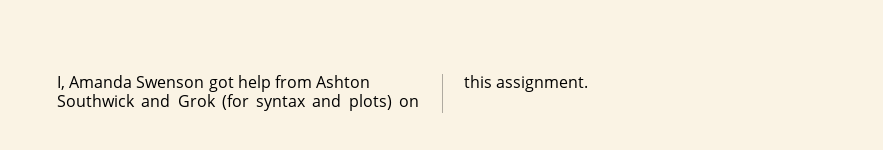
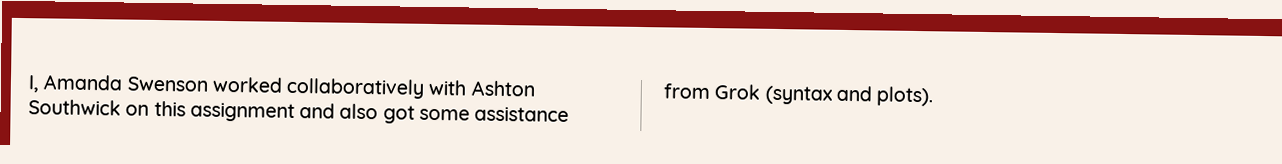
[208,75,371,92] [57,94,419,111] [464,75,589,92] got help from Ashton Southwick and Grok (for syntax and plots) on this assignment. -> [211,76,535,99] [28,99,570,124] [663,83,934,107] worked collaboratively with Ashton Southwick on this assignment and also got some assistance from Grok (syntax and plots).

